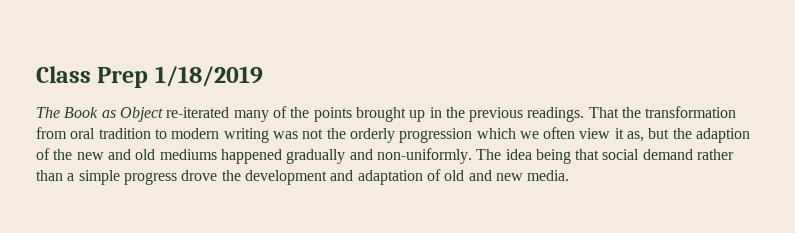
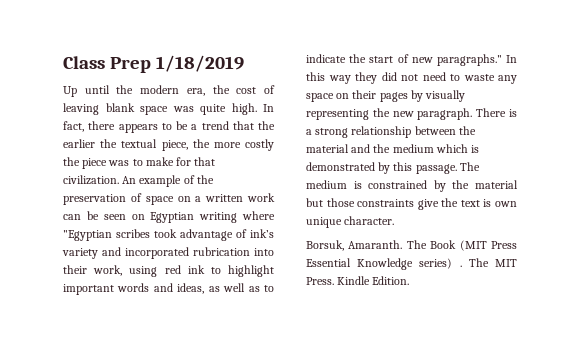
[36,106,737,122] [36,127,751,143] [36,148,735,164] [36,169,570,185] The Book as Object re-iterated many of the points brought up in the previous readings. That the transformation from oral tradition to modern writing was not the orderly progression which we often view it as, but the adaption of the new and old mediums happened gradually and non-uniformly. The idea being that social demand rather than a simple progress drove the development and adaptation of old and new media. -> [63,85,275,97] [63,103,274,115] [63,121,275,133] [63,139,274,151] [63,157,216,169] [63,175,214,187] [63,193,275,205] [63,211,275,223] [63,229,274,241] [62,247,274,259] [63,265,274,277] [63,283,274,295] [306,54,517,66] [306,72,517,84] [306,90,466,102] [306,108,517,120] [306,126,476,138] [306,144,480,153] [306,162,480,174] [306,180,518,192] [306,198,517,210] [306,216,395,228] [306,240,517,251] [306,258,517,270] [306,276,410,285] Up until the modern era, the cost of leaving blank space was quite high. In fact, there appears to be a trend that the earlier the textual piece, the more costly the piece was to make for that civilization. An example of the preservation of space on a written work can be seen on Egyptian writing where "Egyptian scribes took advantage of ink’s variety and incorporated rubrication into their work, using red ink to highlight important words and ideas, as well as to indicate the start of new paragraphs." In this way they did not need to waste any space on their pages by visually representing the new paragraph. There is a strong relationship between the material and the medium which is demonstrated by this passage. The medium is constrained by the material but those constraints give the text is own unique character. // Borsuk, Amaranth. The Book (MIT Press Essential Knowledge series) . The MIT Press. Kindle Edition.

